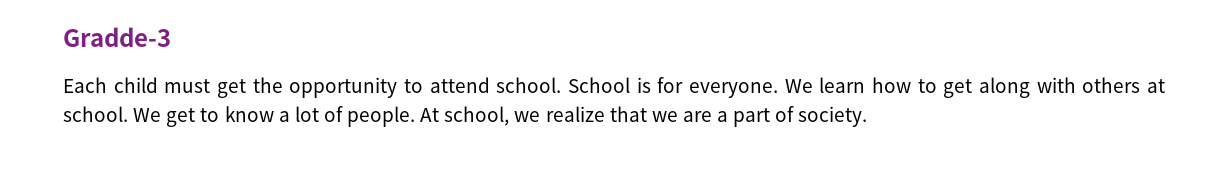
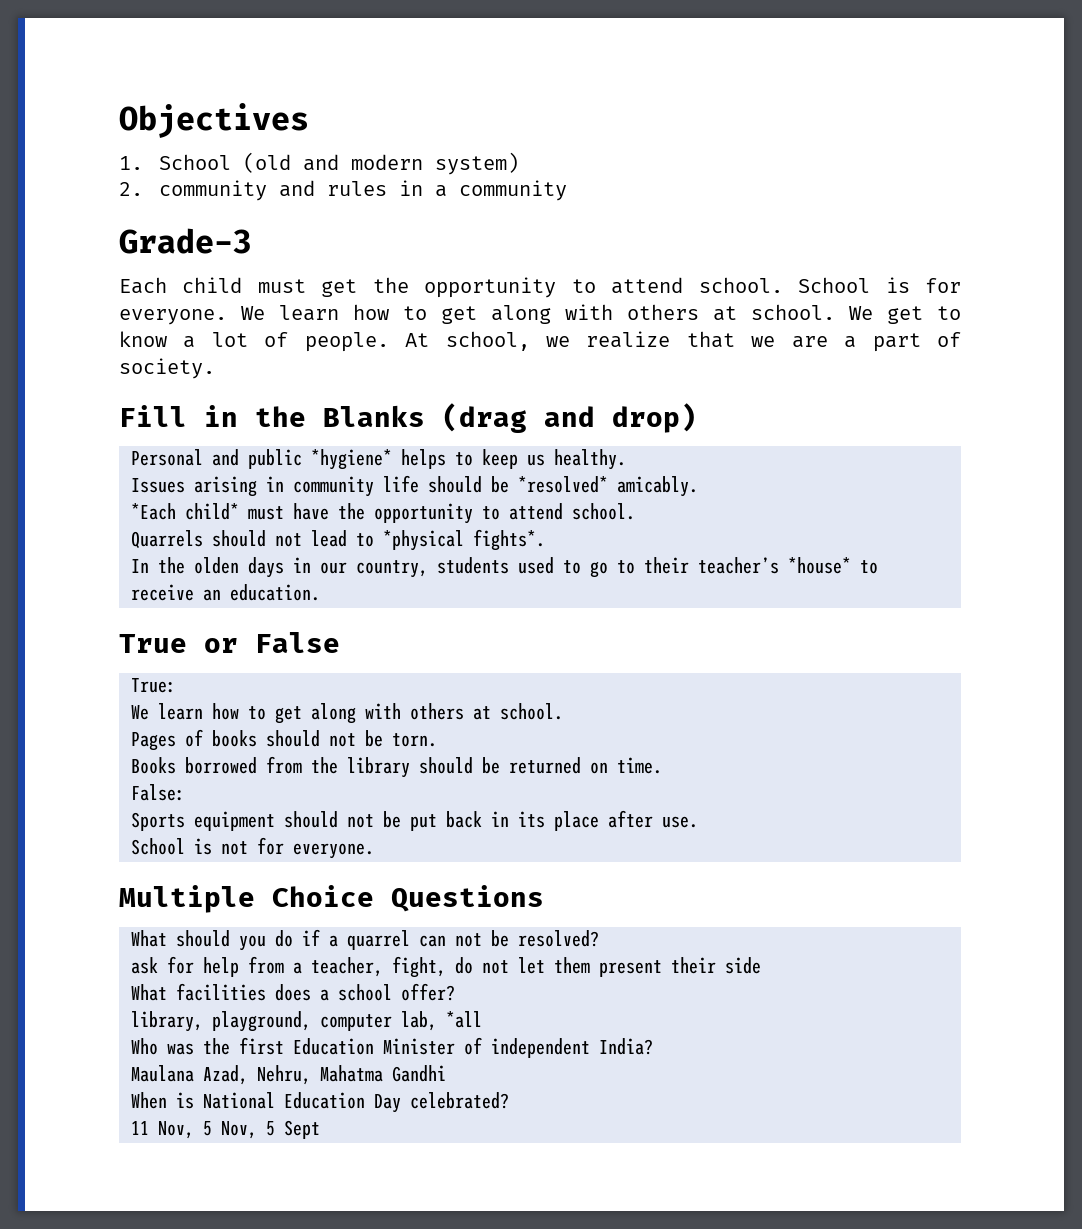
[63,27,171,47] Gradde-3 -> [119,103,309,138] [119,152,519,175] [119,180,567,201] [119,228,252,254] Objectives // 1. School (old and modern system) // 2. community and rules in a community // Grade-3
(868, 116) none -> [119,403,697,433] [131,449,626,470] [131,475,698,497] [131,503,635,524] [131,529,545,551] [131,557,878,578] [131,584,320,601] [119,632,340,653] [131,678,176,693] [131,703,563,724] [131,729,437,751] [131,756,662,778] [131,784,185,801] [131,810,698,831] [131,837,374,859] [119,885,544,913] [131,929,599,951] [131,956,761,978] [131,983,455,1001] [131,1011,482,1032] [131,1037,653,1058] [131,1065,446,1085] [131,1092,509,1113] [131,1120,320,1139] // Fill in the Blanks (drag and drop) // Personal and public *hygiene* helps to keep us healthy. // Issues arising in community life should be *resolved* amicably. // *Each child* must have the opportunity to attend school. // Quarrels should not lead to *physical fights*. // In the olden days in our country, students used to go to their teacher’s *house* to receive an education. // True or False // True: // We learn how to get along with others at school. // Pages of books should not be torn. // Books borrowed from the library should be returned on time. // False: // Sports equipment should not be put back in its place after use. // School is not for everyone. // Multiple Choice Questions // What should you do if a quarrel can not be resolved? // ask for help from a teacher, fight, do not let them present their side // What facilities does a school offer? // library, playground, computer lab, *all // Who was the first Education Minister of independent India? // Maulana Azad, Nehru, Mahatma Gandhi // When is National Education Day celebrated? // 11 Nov, 5 Nov, 5 Sept

